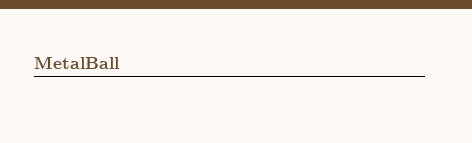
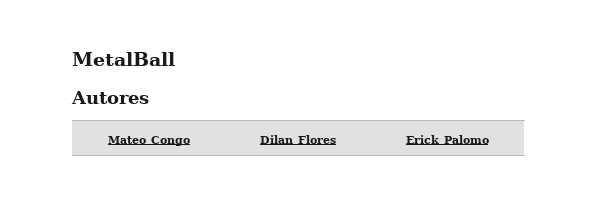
(119, 62) none -> [71,91,149,104] [108,136,190,146] [259,135,336,144] [405,135,489,144] // Autores // Mateo Congo | Dilan Flores | Erick Palomo

